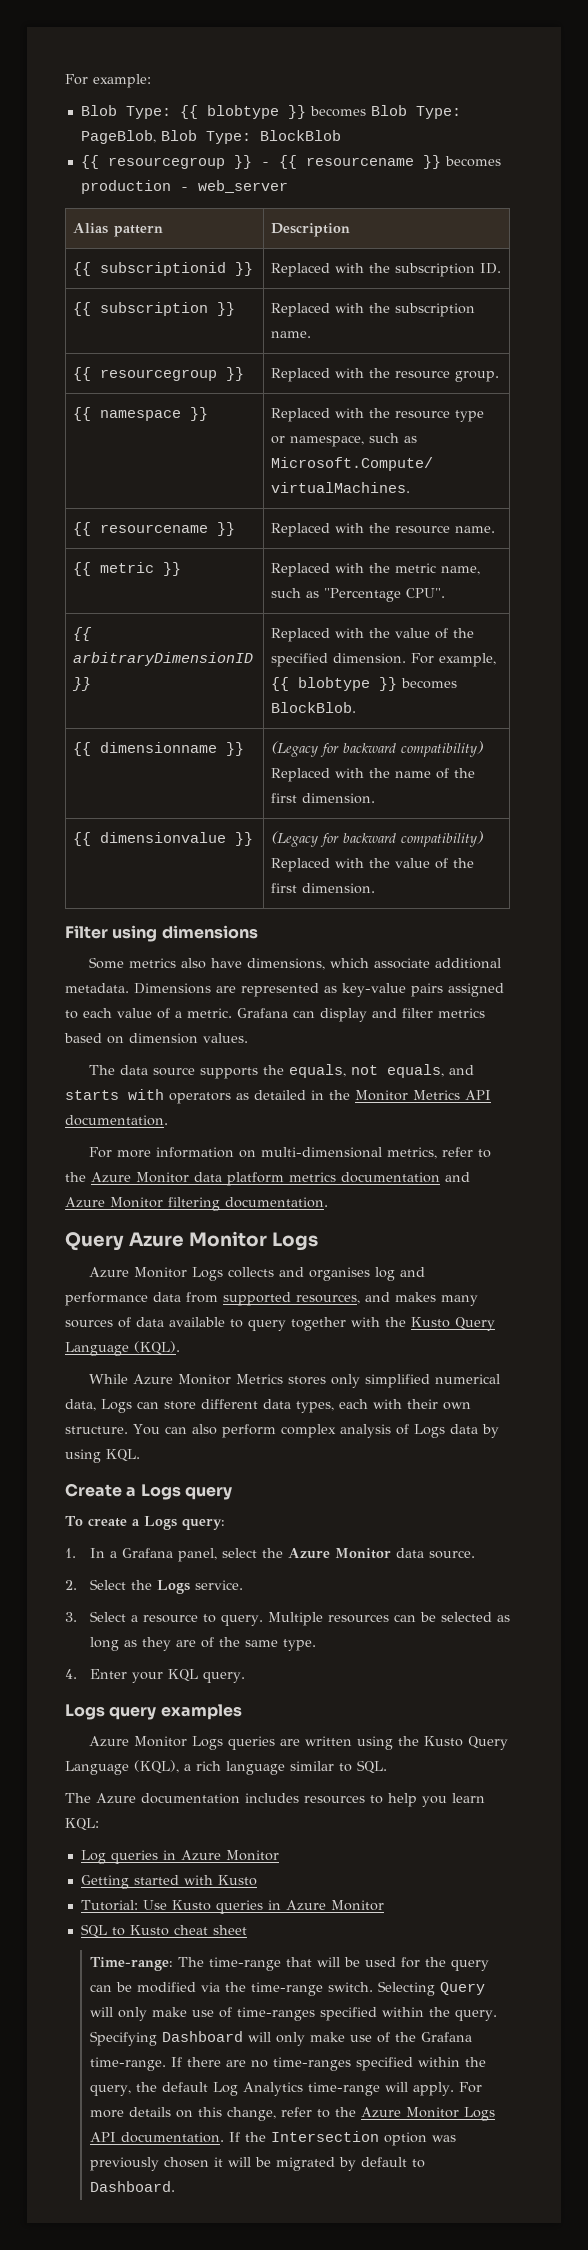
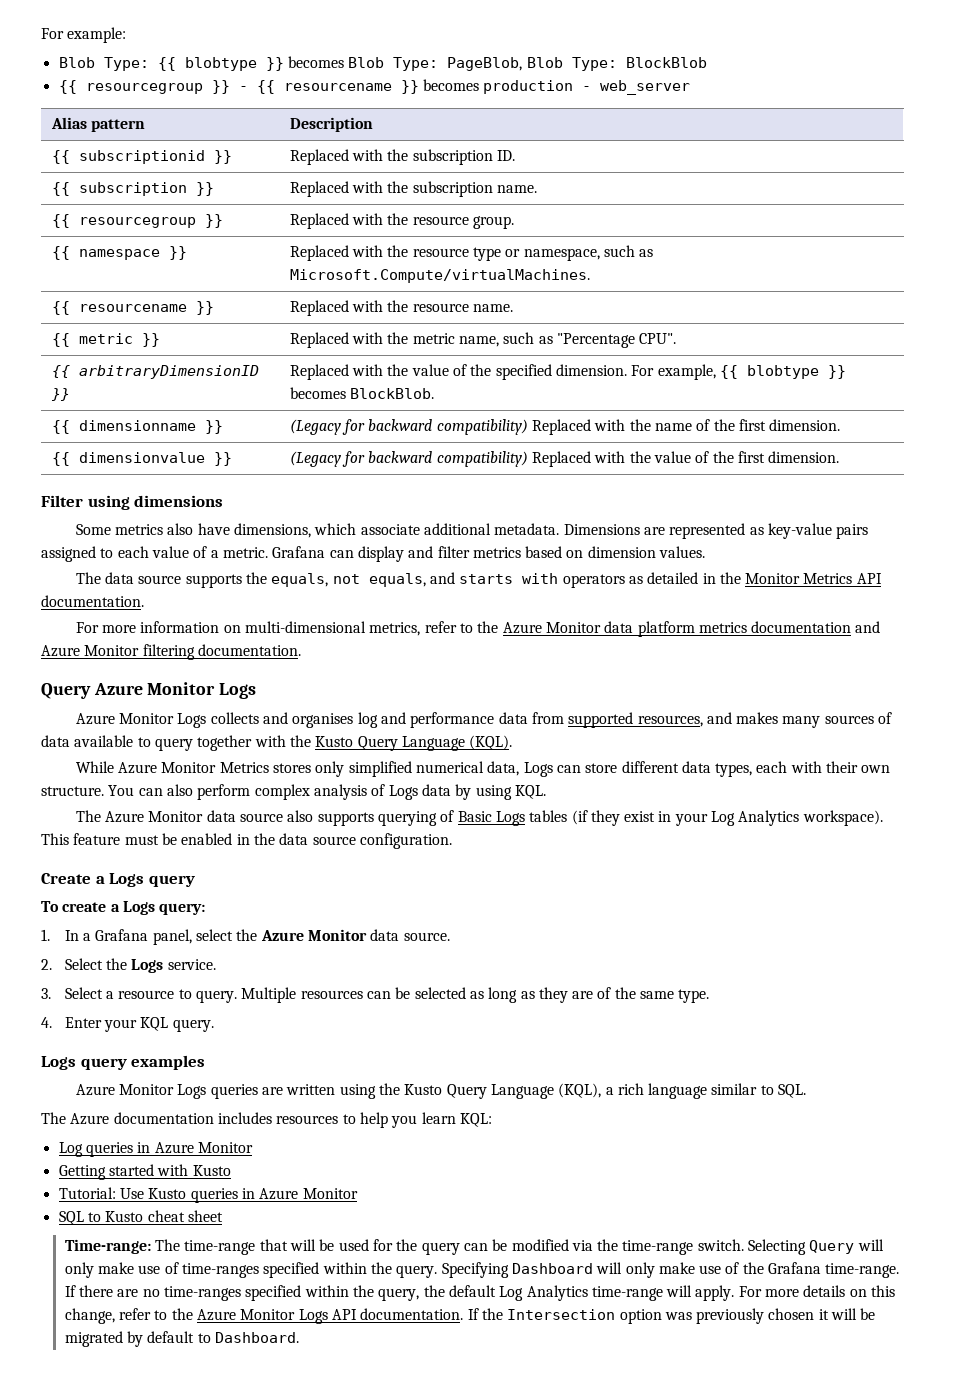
(140, 1455) none -> [75,810,883,826] [41,833,452,849] // The Azure Monitor data source also supports querying of Basic Logs tables (if they exist in your Log Analytics workspace). This feature must be enabled in the data source configuration.

